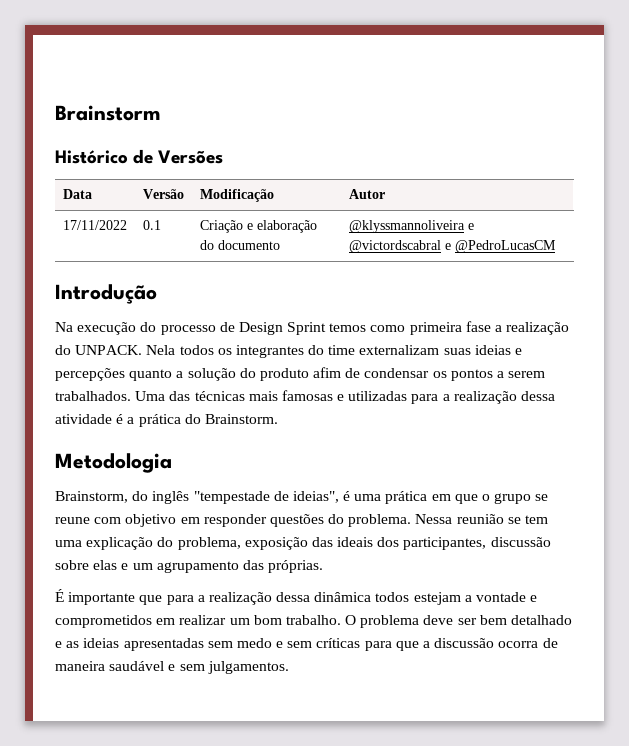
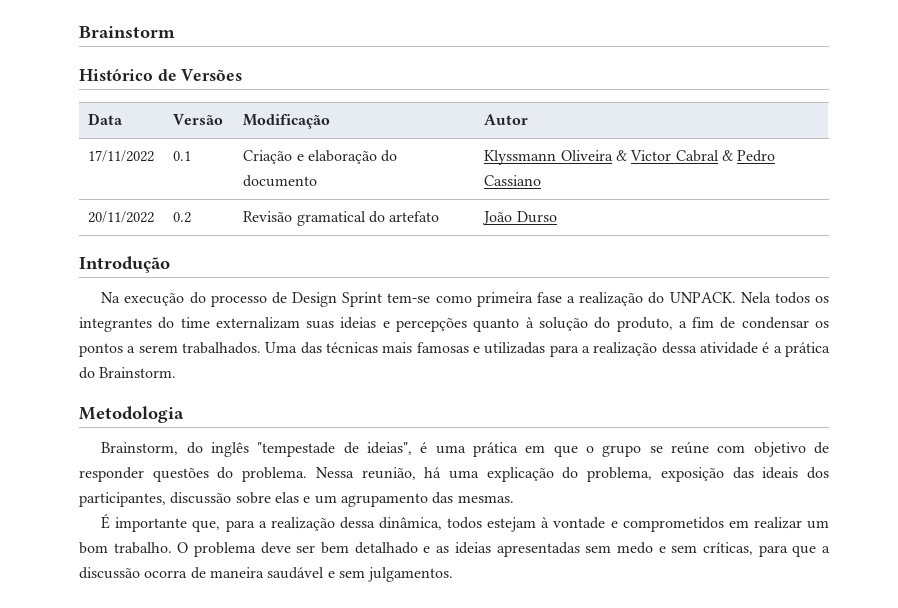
[348,220,474,233] [348,240,556,253] @klyssmannoliveira e @victordscabral e @PedroLucasCM -> [484,150,776,165] [484,175,542,186] [88,211,155,223] [173,212,192,223] [243,211,440,226] [482,211,557,225] Klyssmann Oliveira & Victor Cabral & Pedro Cassiano // 20/11/2022 | 0.2 | Revisão gramatical do artefato | João Durso
[329,323,367,332] temos -> [387,293,431,303] tem-se
[176,371,184,378] a -> [525,317,534,328] à
[259,367,342,381] produto afim -> [616,317,715,332] produto, a fim
[55,517,90,524] reune -> [670,442,709,454] reúne
[180,517,200,524] em -> [813,442,829,454] de
[456,514,549,524] reunião se tem -> [361,467,442,480] reunião, há
[268,560,324,573] próprias. -> [457,495,514,503] mesmas.
[139,592,372,605] que para a realização dessa dinâmica -> [192,517,442,532] que, para a realização dessa dinâmica,
[464,595,472,602] a -> [541,517,550,528] à
[316,638,361,648] críticas -> [702,542,753,555] críticas,

